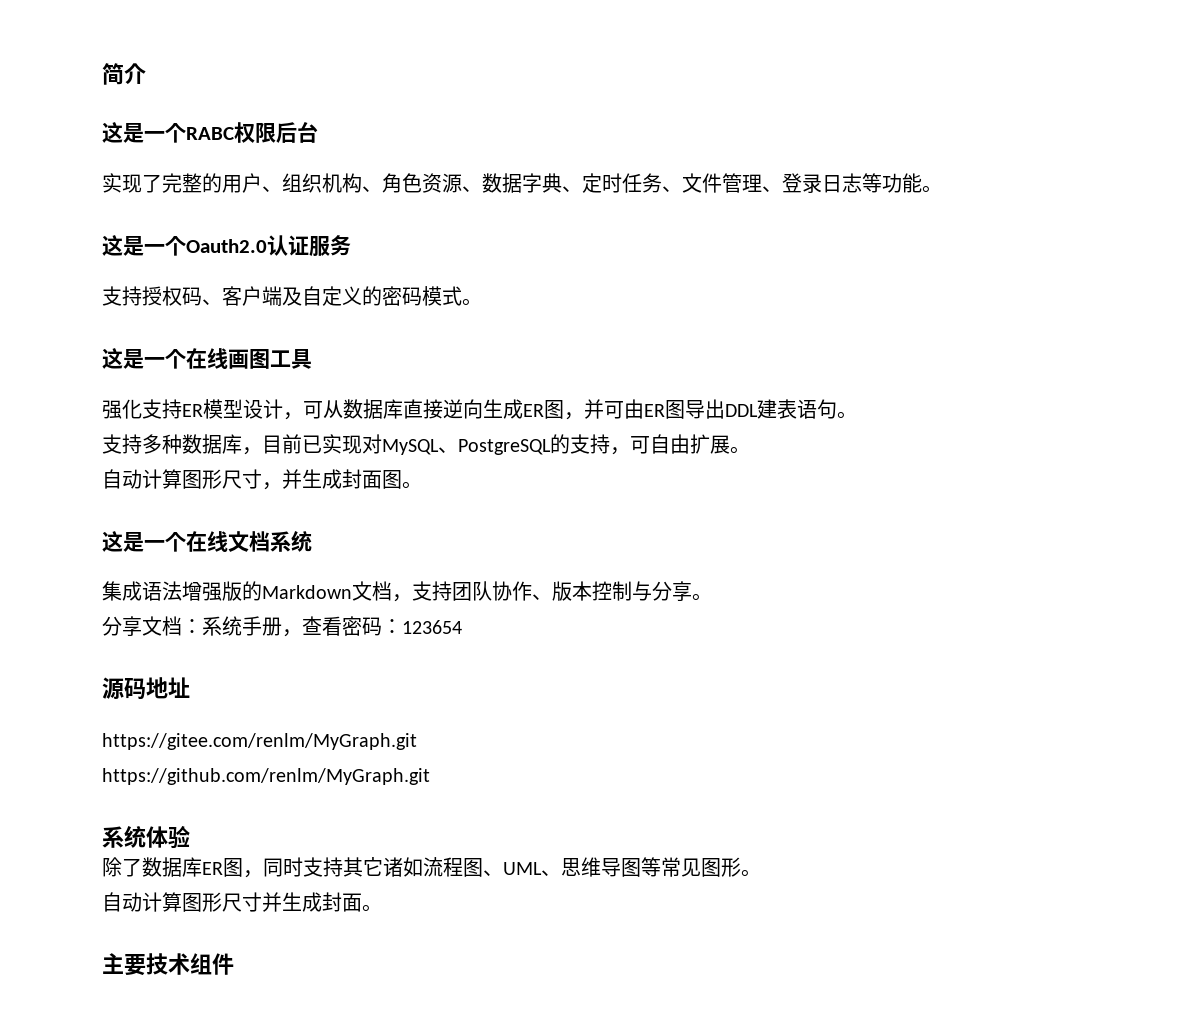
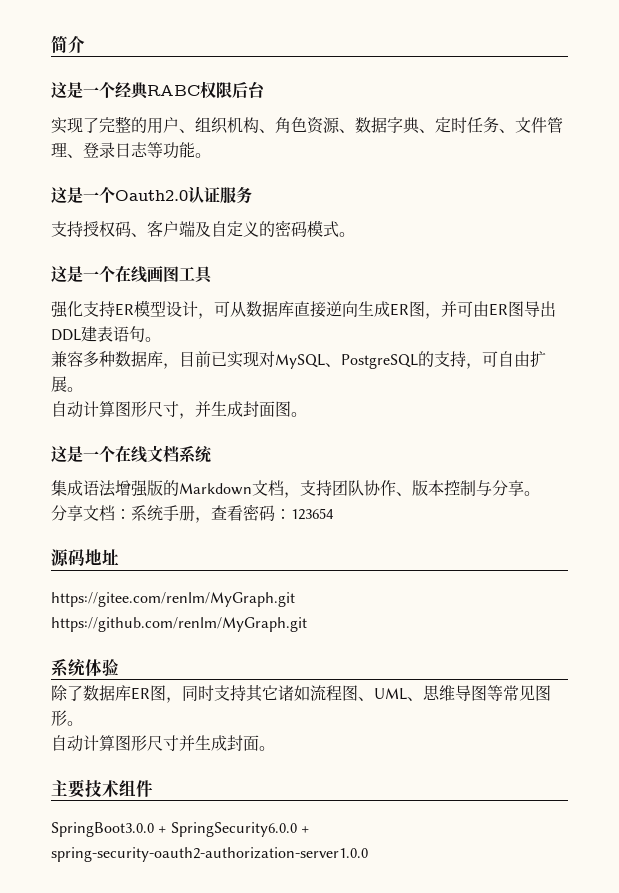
(186, 133) none -> [115,82,149,100] 经典
[102,434,142,454] 支持 -> [51,351,83,367] 兼容
(234, 964) none -> [51,822,309,837] [51,847,368,862] // SpringBoot3.0.0 + SpringSecurity6.0.0 + spring-security-oauth2-authorization-server1.0.0

